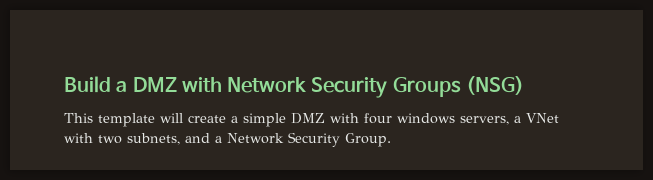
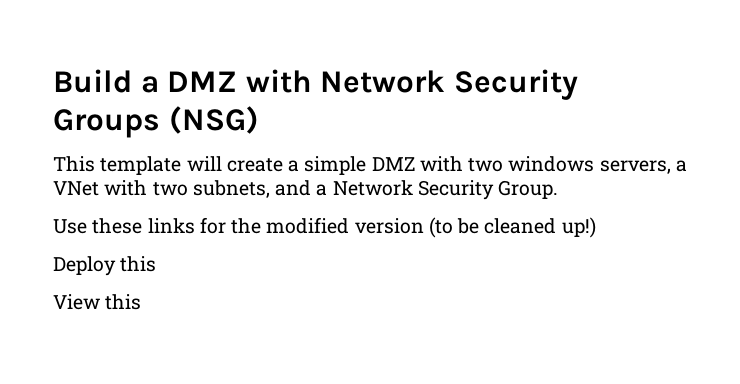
[364,113,392,124] four -> [468,158,504,172] two
(391, 140) none -> [53,217,596,238] [53,256,157,276] [53,294,142,310] // Use these links for the modified version (to be cleaned up!) // Deploy this // View this

